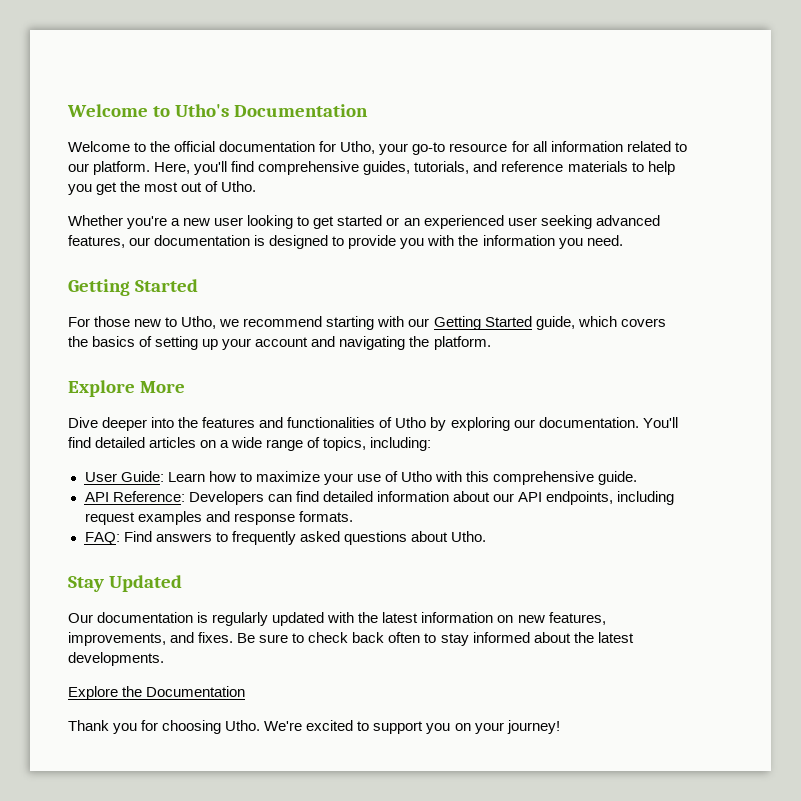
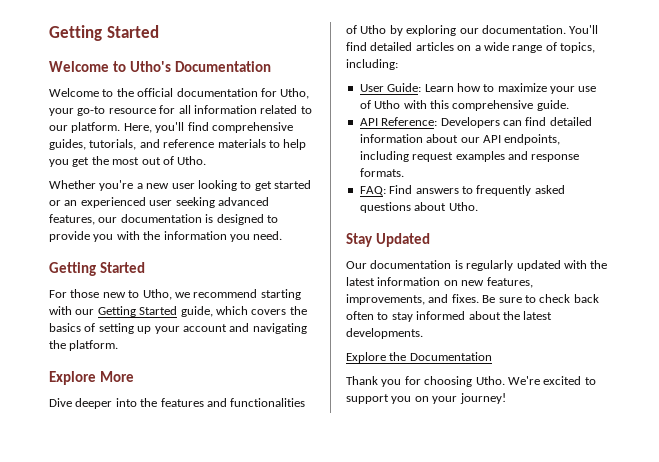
(67, 110) none -> [49,25,159,41] Getting Started //

